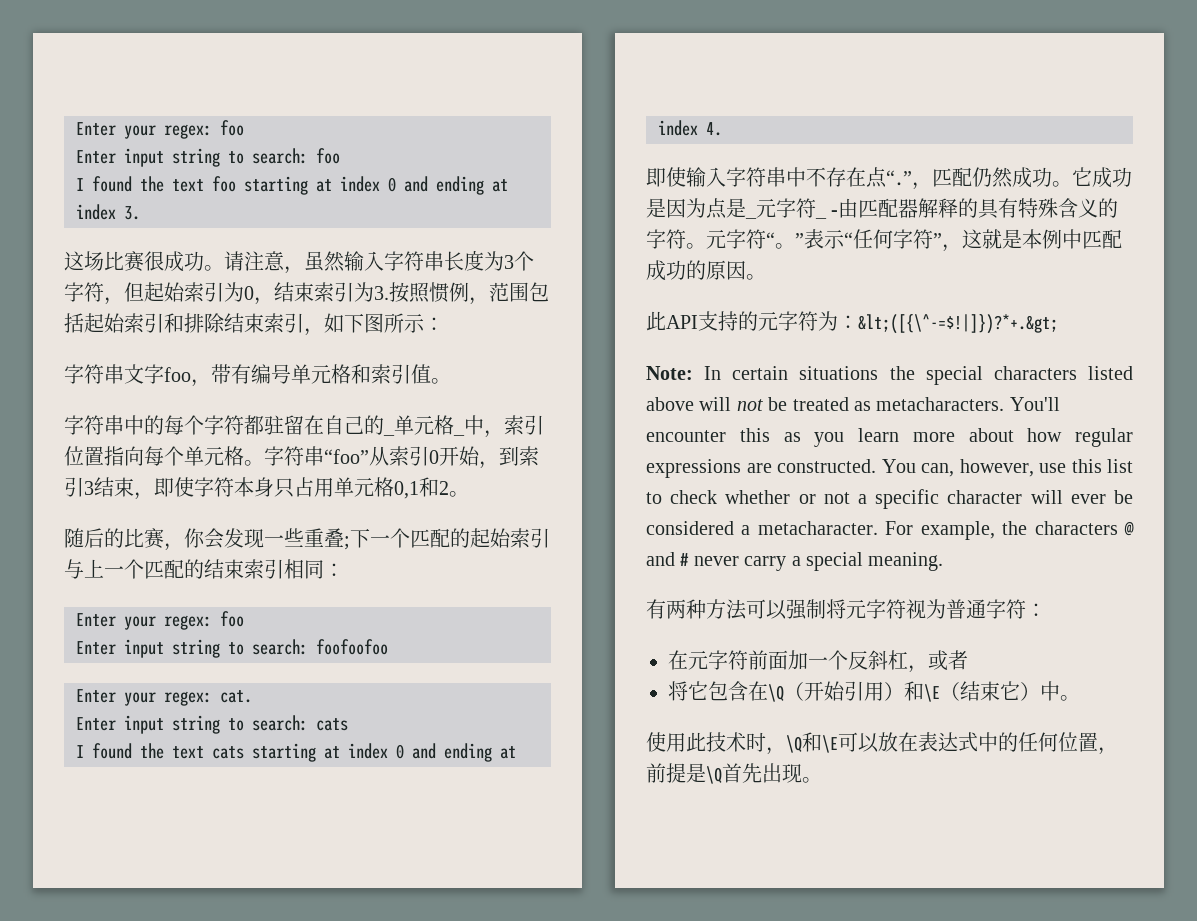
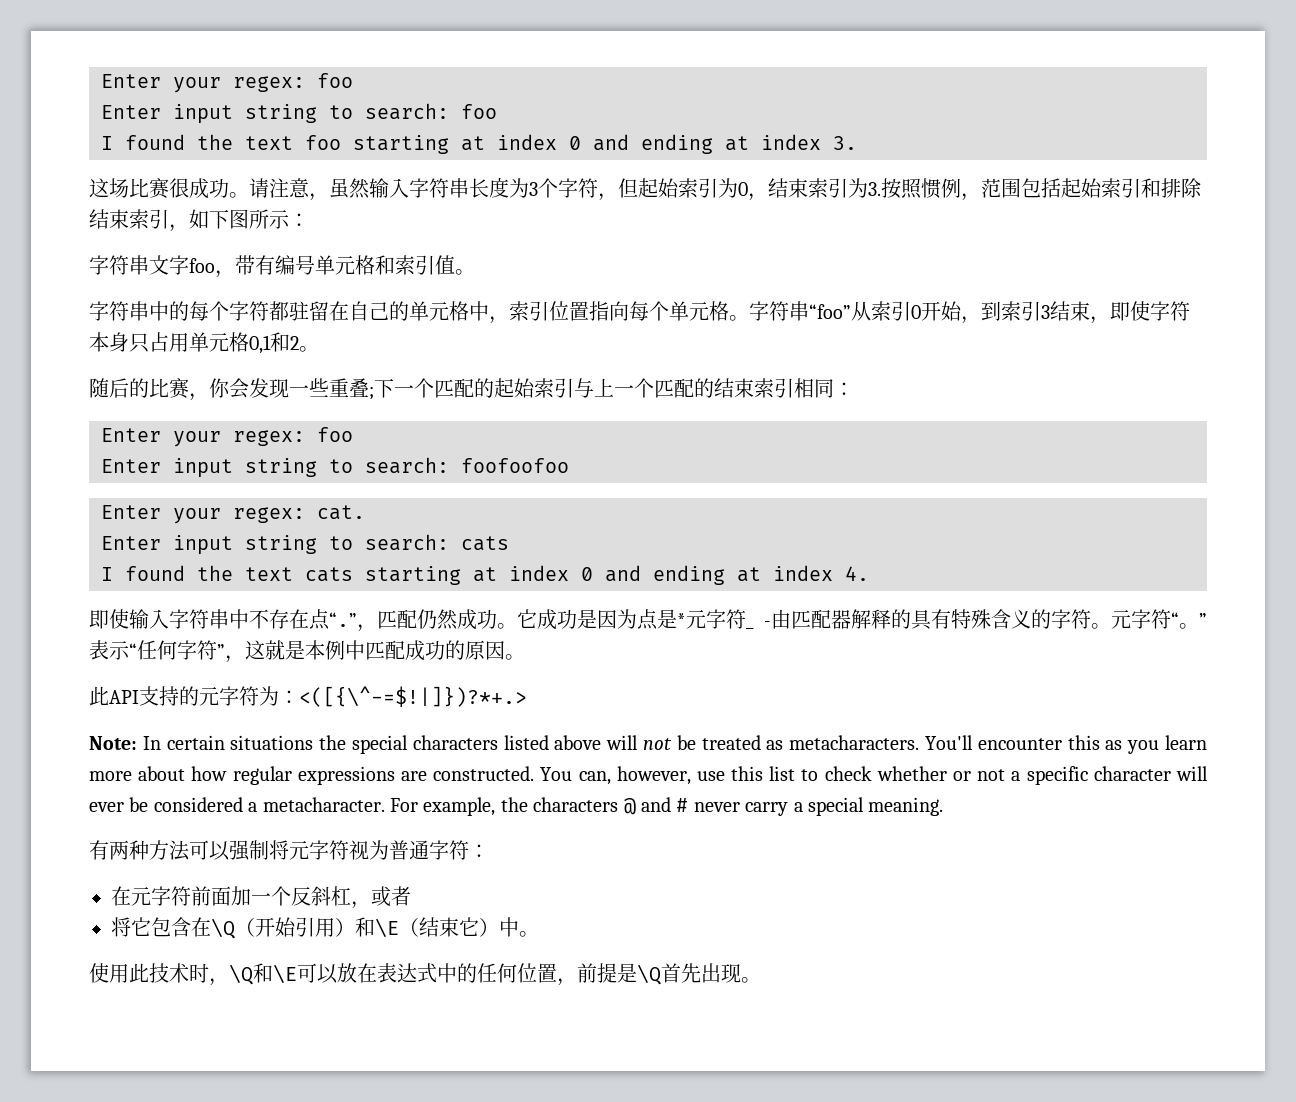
[383,415,465,436] _单元格_ -> [409,301,469,321] 单元格
[745,216,757,219] _ -> [677,613,686,627] *
[858,314,1058,334] &lt;([{\^-=$!|]})?*+.&gt; -> [299,686,527,707] <([{\^-=$!|]})?*+.>

